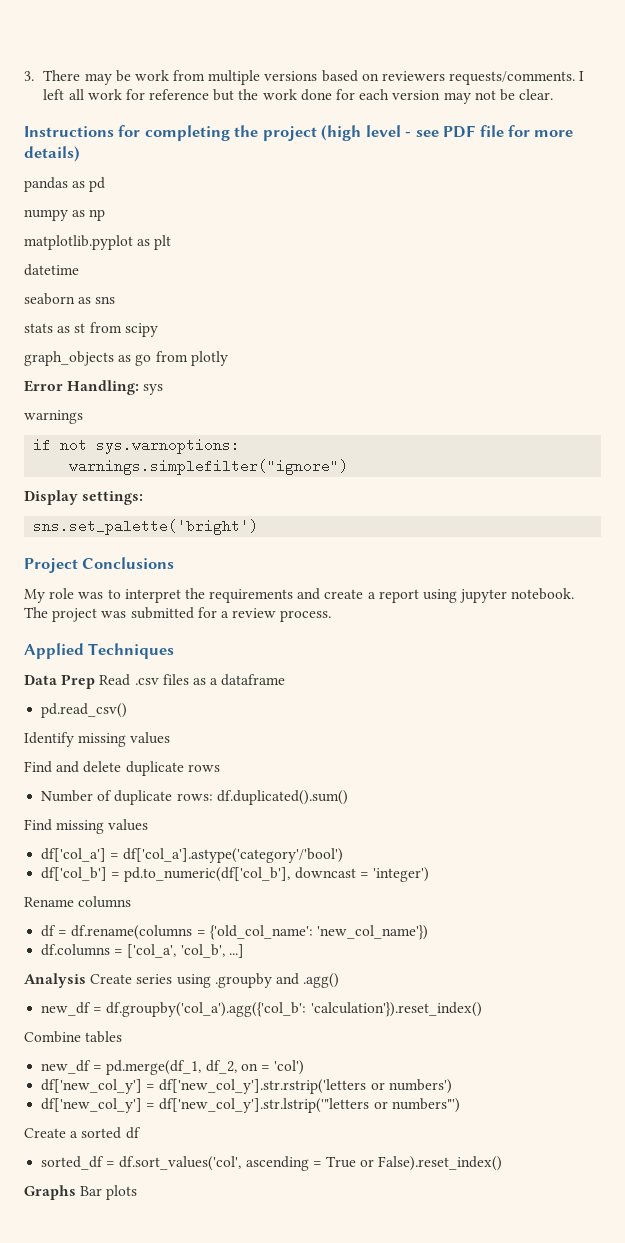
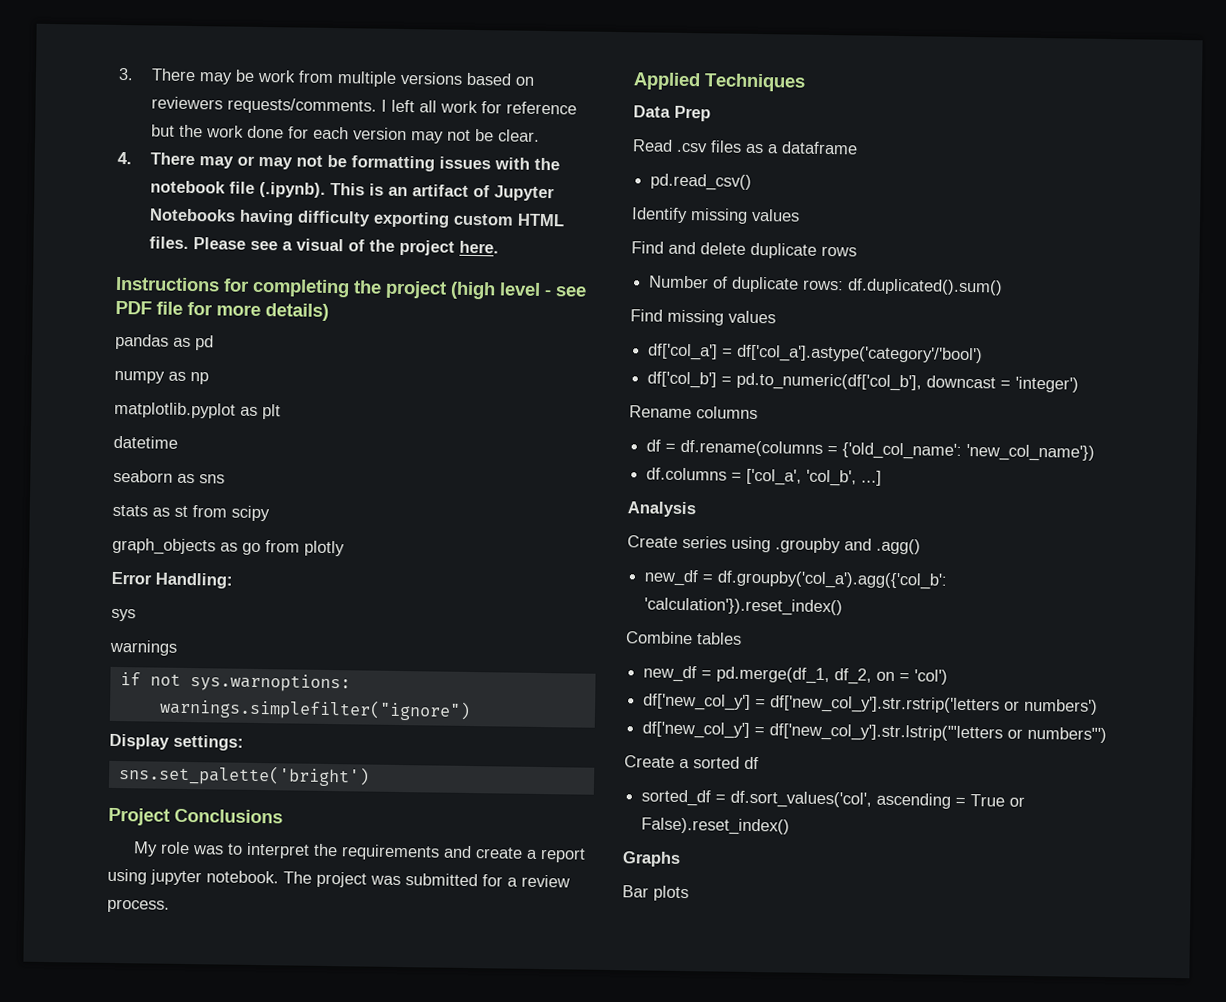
(554, 94) none -> [117,151,560,172] [149,180,555,202] [148,208,565,228] [148,236,499,256] // 4. There may or may not be formatting issues with the notebook file (.ipynb). This is an artifact of Jupyter Notebooks having difficulty exporting custom HTML files. Please see a visual of the project here.
(140, 387) none -> (233, 580) //
(96, 681) none -> (711, 113) //
(86, 980) none -> (696, 509) //
(76, 1192) none -> (681, 859) //

